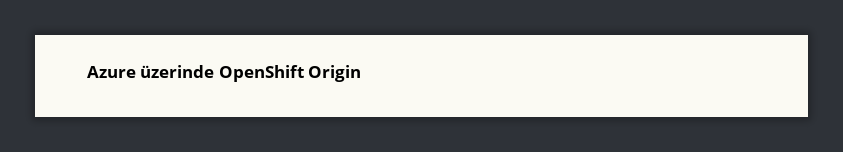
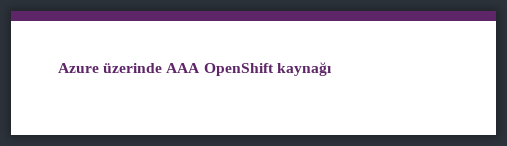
[218,65,362,82] OpenShift Origin -> [166,62,332,76] AAA OpenShift kaynağı

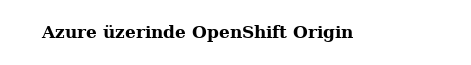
[166,62,332,76] AAA OpenShift kaynağı -> [192,25,353,42] OpenShift Origin

